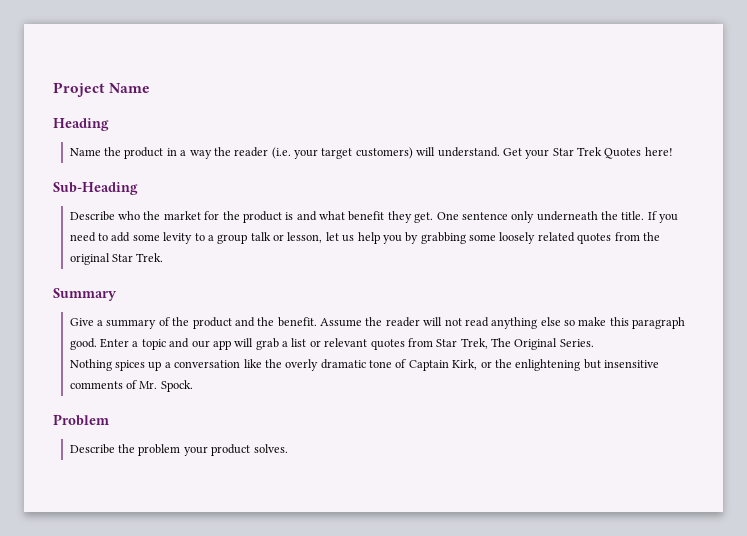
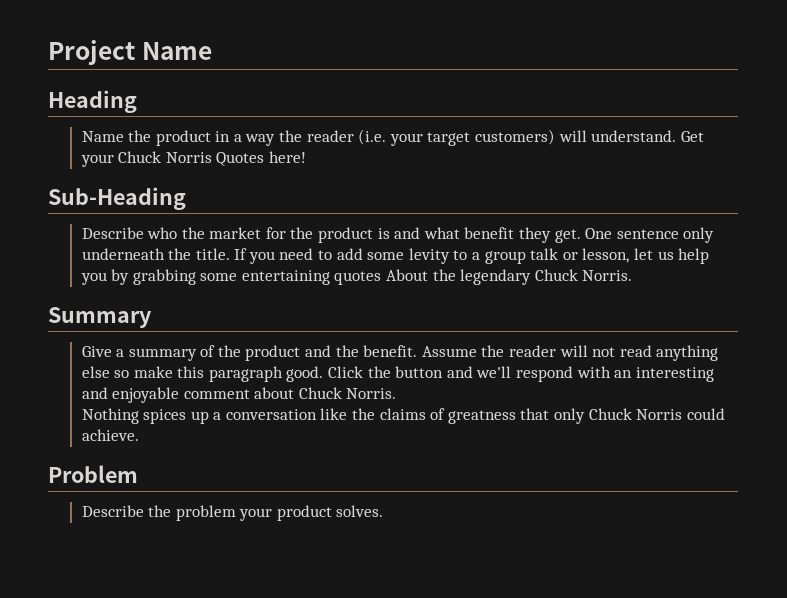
[552,147,603,156] Star Trek -> [118,151,212,163] Chuck Norris
[499,232,660,244] [69,253,164,265] loosely related quotes from the original Star Trek. -> [241,269,633,285] entertaining quotes About the legendary Chuck Norris.
[100,338,594,350] Enter a topic and our app will grab a list or relevant quotes from Star Trek, The Original Series. -> [328,366,714,382] [81,387,397,403] Click the button and we'll respond with an interesting and enjoyable comment about Chuck Norris.
[285,359,660,371] [69,380,193,392] overly dramatic tone of Captain Kirk, or the enlightening but insensitive comments of Mr. Spock. -> [379,408,725,424] [81,429,139,441] claims of greatness that only Chuck Norris could achieve.

